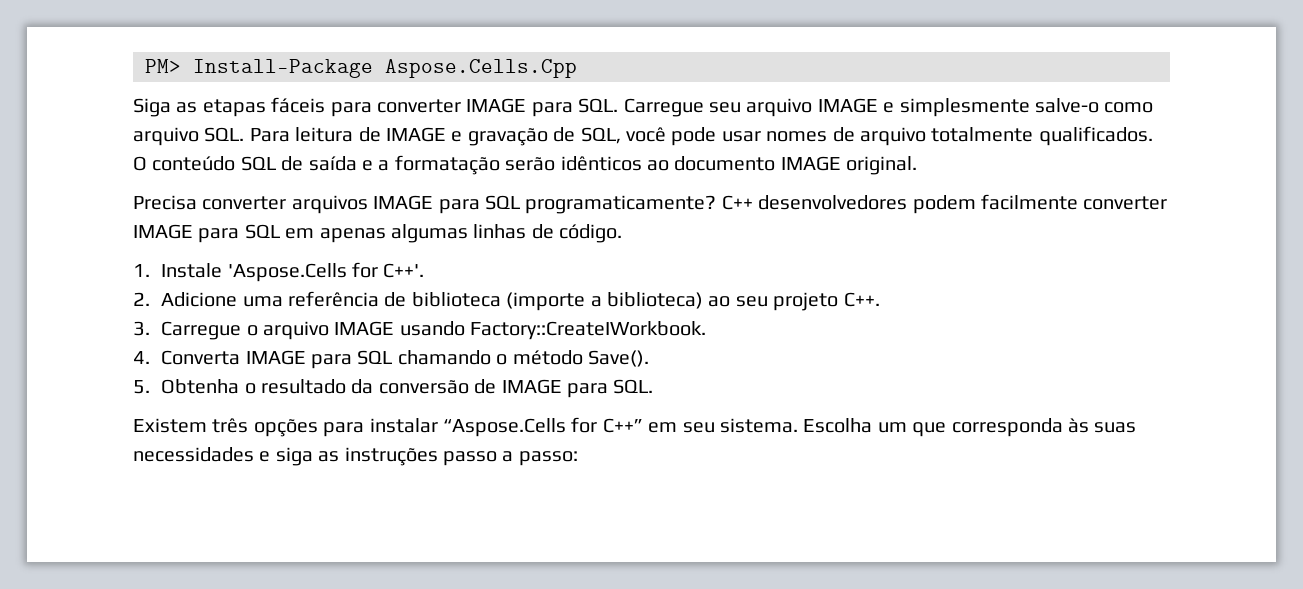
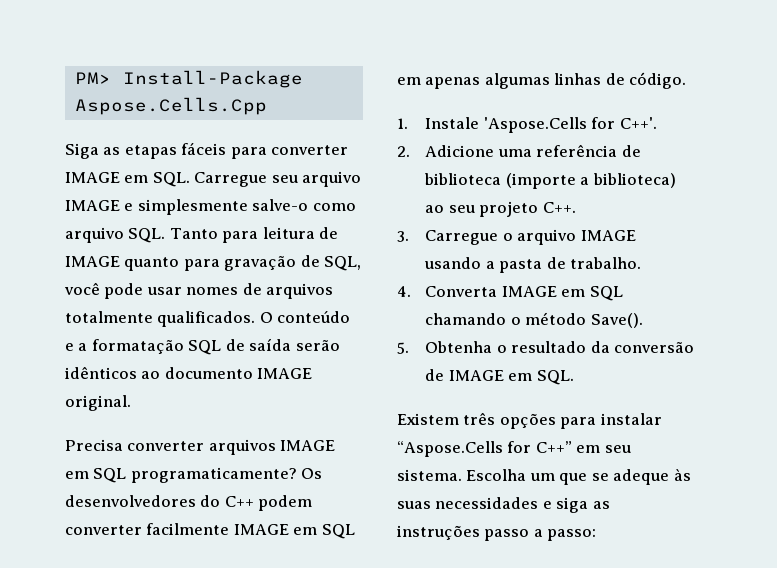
[531,102,573,117] para -> [124,175,149,183] em
[249,128,290,142] Para -> [169,228,259,243] Tanto para
[451,131,463,142] e -> [124,257,220,271] quanto para
[859,127,926,146] arquivo -> [266,283,334,299] arquivos
[240,155,500,175] SQL de saída e a formatação -> [65,338,292,355] e a formatação SQL de saída
[438,199,480,214] para -> [65,471,89,479] em
[721,194,1168,214] [133,224,240,243] C++ desenvolvedores podem facilmente converter IMAGE para -> [301,468,323,479] [65,495,313,511] [65,523,318,535] Os desenvolvedores do C++ podem converter facilmente IMAGE em
[470,321,707,340] Factory::CreateIWorkbook. -> [485,257,642,273] a pasta de trabalho.
[310,354,352,369] para -> [561,289,586,297] em
[566,383,608,398] para -> [508,373,533,381] em
[951,418,1063,437] corresponda -> [591,469,670,485] se adeque

